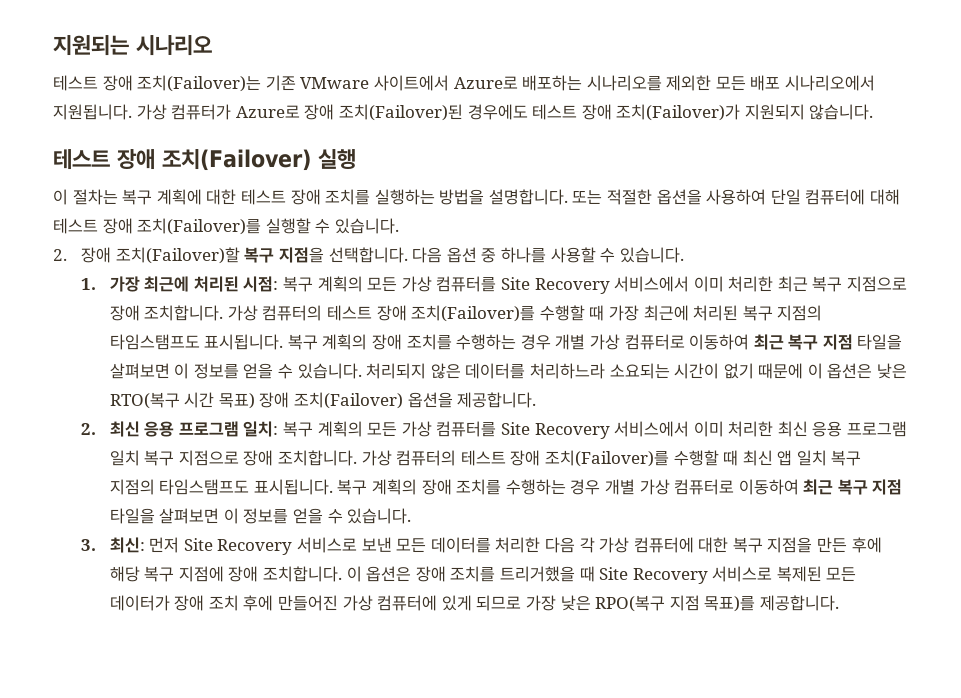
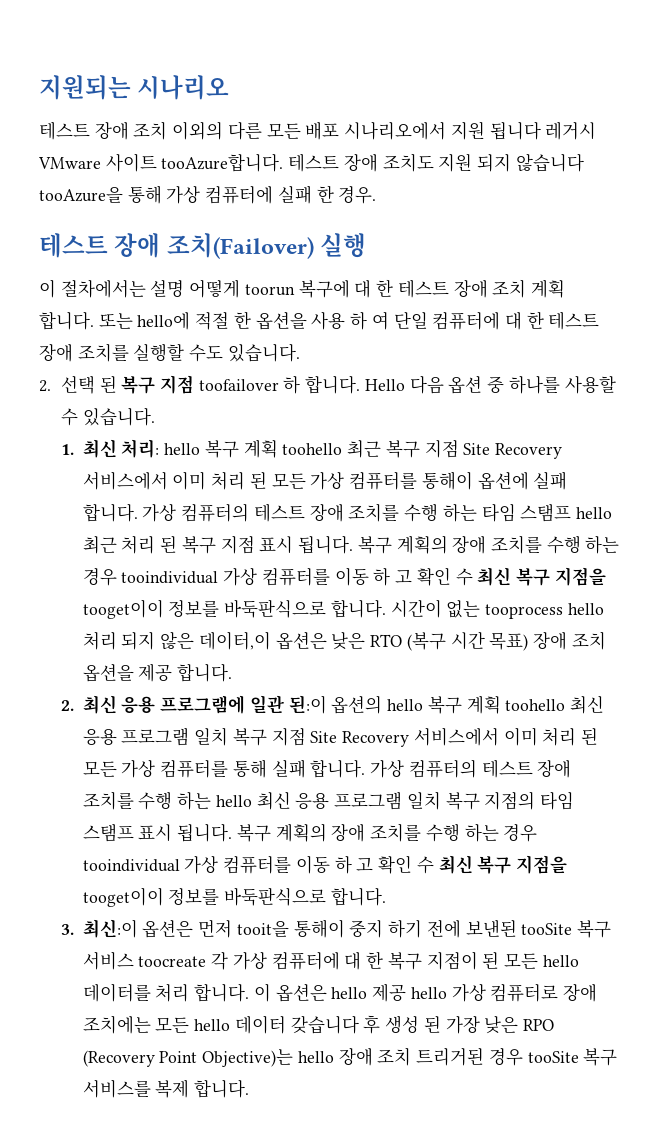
[137,75,876,92] [53,104,874,121] 조치(Failover)는 기존 VMware 사이트에서 Azure로 배포하는 시나리오를 제외한 모든 배포 시나리오에서 지원됩니다. 가상 컴퓨터가 Azure로 장애 조치(Failover)된 경우에도 테스트 장애 조치(Failover)가 지원되지 않습니다. -> [133,121,597,140] [38,153,584,172] [39,185,377,204] 조치 이외의 다른 모든 배포 시나리오에서 지원 됩니다 레거시 VMware 사이트 tooAzure합니다. 테스트 장애 조치도 지원 되지 않습니다 tooAzure을 통해 가상 컴퓨터에 실패 한 경우.
[72,189,901,205] [53,218,399,235] [53,247,408,264] 절차는 복구 계획에 대한 테스트 장애 조치를 실행하는 방법을 설명합니다. 또는 적절한 옵션을 사용하여 단일 컴퓨터에 대해 테스트 장애 조치(Failover)를 실행할 수 있습니다. // 2. 장애 조치(Failover)할 복구 지점을 선택합니다. -> [60,279,565,298] [39,311,600,330] [39,343,300,362] [39,375,405,394] 절차에서는 설명 어떻게 toorun 복구에 대 한 테스트 장애 조치 계획 합니다. 또는 hello에 적절 한 옵션을 사용 하 여 단일 컴퓨터에 대 한 테스트 장애 조치를 실행할 수도 있습니다. // 2. 선택 된 복구 지점 toofailover 하 합니다. Hello
[109,276,908,294] [109,305,823,322] [109,334,903,350] [109,363,908,379] [109,392,537,409] [81,421,908,439] [109,450,862,467] [109,479,903,495] [109,508,412,524] [81,537,882,555] [109,566,857,584] [109,595,839,612] 가장 최근에 처리된 시점: 복구 계획의 모든 가상 컴퓨터를 Site Recovery 서비스에서 이미 처리한 최근 복구 지점으로 장애 조치합니다. 가상 컴퓨터의 테스트 장애 조치(Failover)를 수행할 때 가장 최근에 처리된 복구 지점의 타임스탬프도 표시됩니다. 복구 계획의 장애 조치를 수행하는 경우 개별 가상 컴퓨터로 이동하여 최근 복구 지점 타일을 살펴보면 이 정보를 얻을 수 있습니다. 처리되지 않은 데이터를 처리하느라 소요되는 시간이 없기 때문에 이 옵션은 낮은 RTO(복구 시간 목표) 장애 조치(Failover) 옵션을 제공합니다. // 2. 최신 응용 프로그램 일치: 복구 계획의 모든 가상 컴퓨터를 Site Recovery 서비스에서 이미 처리한 최신 응용 프로그램 일치 복구 지점으로 장애 조치합니다. 가상 컴퓨터의 테스트 장애 조치(Failover)를 수행할 때 최신 앱 일치 복구 지점의 타임스탬프도 표시됩니다. 복구 계획의 장애 조치를 수행하는 경우 개별 가상 컴퓨터로 이동하여 최근 복구 지점 타일을 살펴보면 이 정보를 얻을 수 있습니다. // 3. 최신: 먼저 Site Recovery 서비스로 보낸 모든 데이터를 처리한 다음 각 가상 컴퓨터에 대한 복구 지점을 만든 후에 해당 복구 지점에 장애 조치합니다. 이 옵션은 장애 조치를 트리거했을 때 Site Recovery 서비스로 복제된 모든 데이터가 장애 조치 후에 만들어진 가상 컴퓨터에 있게 되므로 가장 낮은 RPO(복구 지점 목표)를 제공합니다. -> [82,439,562,459] [82,471,568,490] [82,503,612,522] [82,535,620,554] [82,567,606,586] [82,599,604,619] [82,631,606,651] [82,663,233,682] [60,695,604,714] [82,727,598,747] [82,759,572,778] [82,791,574,810] [82,823,538,842] [82,855,567,874] [82,887,386,907] [60,919,611,938] [82,951,579,970] [82,983,597,1002] [82,1015,554,1034] [82,1047,618,1067] [82,1079,250,1098] 최신 처리: hello 복구 계획 toohello 최근 복구 지점 Site Recovery 서비스에서 이미 처리 된 모든 가상 컴퓨터를 통해이 옵션에 실패 합니다. 가상 컴퓨터의 테스트 장애 조치를 수행 하는 타임 스탬프 hello 최근 처리 된 복구 지점 표시 됩니다. 복구 계획의 장애 조치를 수행 하는 경우 tooindividual 가상 컴퓨터를 이동 하 고 확인 수 최신 복구 지점을 tooget이이 정보를 바둑판식으로 합니다. 시간이 없는 tooprocess hello 처리 되지 않은 데이터,이 옵션은 낮은 RTO (복구 시간 목표) 장애 조치 옵션을 제공 합니다. // 2. 최신 응용 프로그램에 일관 된:이 옵션의 hello 복구 계획 toohello 최신 응용 프로그램 일치 복구 지점 Site Recovery 서비스에서 이미 처리 된 모든 가상 컴퓨터를 통해 실패 합니다. 가상 컴퓨터의 테스트 장애 조치를 수행 하는 hello 최신 응용 프로그램 일치 복구 지점의 타임 스탬프 표시 됩니다. 복구 계획의 장애 조치를 수행 하는 경우 tooindividual 가상 컴퓨터를 이동 하 고 확인 수 최신 복구 지점을 tooget이이 정보를 바둑판식으로 합니다. // 3. 최신:이 옵션은 먼저 tooit을 통해이 중지 하기 전에 보낸된 tooSite 복구 서비스 toocreate 각 가상 컴퓨터에 대 한 복구 지점이 된 모든 hello 데이터를 처리 합니다. 이 옵션은 hello 제공 hello 가상 컴퓨터로 장애 조치에는 모든 hello 데이터 갖습니다 후 생성 된 가장 낮은 RPO (Recovery Point Objective)는 hello 장애 조치 트리거된 경우 tooSite 복구 서비스를 복제 합니다.

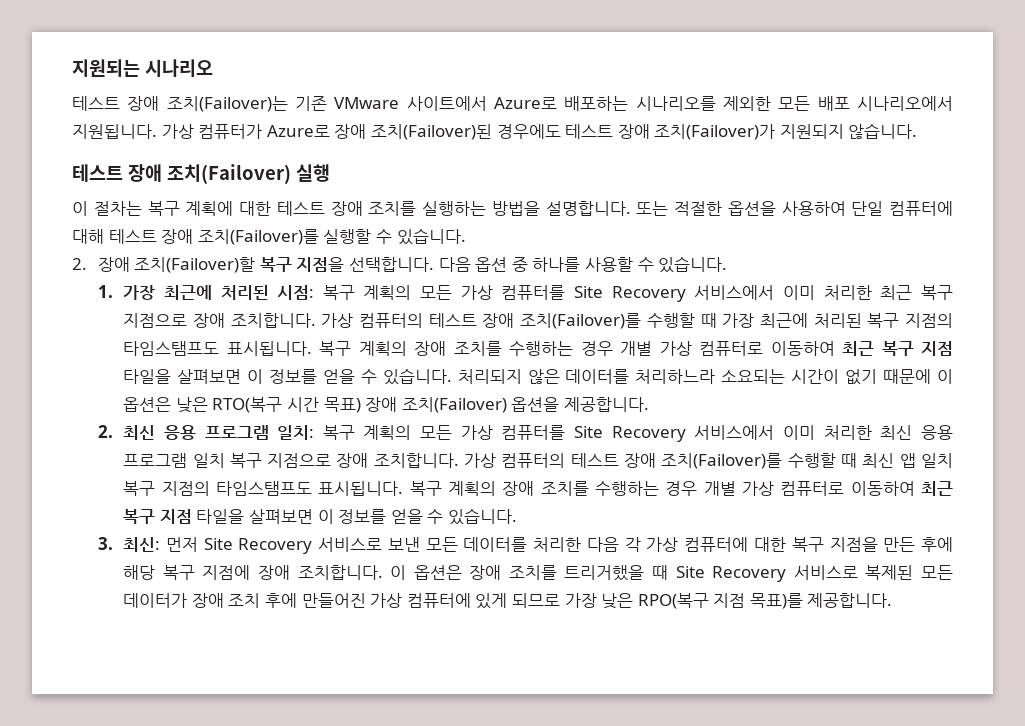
[133,121,597,140] [38,153,584,172] [39,185,377,204] 조치 이외의 다른 모든 배포 시나리오에서 지원 됩니다 레거시 VMware 사이트 tooAzure합니다. 테스트 장애 조치도 지원 되지 않습니다 tooAzure을 통해 가상 컴퓨터에 실패 한 경우. -> [166,96,954,112] [72,123,918,140] 조치(Failover)는 기존 VMware 사이트에서 Azure로 배포하는 시나리오를 제외한 모든 배포 시나리오에서 지원됩니다. 가상 컴퓨터가 Azure로 장애 조치(Failover)된 경우에도 테스트 장애 조치(Failover)가 지원되지 않습니다.
[60,279,565,298] [39,311,600,330] [39,343,300,362] [39,375,405,394] 절차에서는 설명 어떻게 toorun 복구에 대 한 테스트 장애 조치 계획 합니다. 또는 hello에 적절 한 옵션을 사용 하 여 단일 컴퓨터에 대 한 테스트 장애 조치를 실행할 수도 있습니다. // 2. 선택 된 복구 지점 toofailover 하 합니다. Hello -> [93,201,953,216] [72,228,466,245] [72,257,434,273] 절차는 복구 계획에 대한 테스트 장애 조치를 실행하는 방법을 설명합니다. 또는 적절한 옵션을 사용하여 단일 컴퓨터에 대해 테스트 장애 조치(Failover)를 실행할 수 있습니다. // 2. 장애 조치(Failover)할 복구 지점을 선택합니다.
[82,439,562,459] [82,471,568,490] [82,503,612,522] [82,535,620,554] [82,567,606,586] [82,599,604,619] [82,631,606,651] [82,663,233,682] [60,695,604,714] [82,727,598,747] [82,759,572,778] [82,791,574,810] [82,823,538,842] [82,855,567,874] [82,887,386,907] [60,919,611,938] [82,951,579,970] [82,983,597,1002] [82,1015,554,1034] [82,1047,618,1067] [82,1079,250,1098] 최신 처리: hello 복구 계획 toohello 최근 복구 지점 Site Recovery 서비스에서 이미 처리 된 모든 가상 컴퓨터를 통해이 옵션에 실패 합니다. 가상 컴퓨터의 테스트 장애 조치를 수행 하는 타임 스탬프 hello 최근 처리 된 복구 지점 표시 됩니다. 복구 계획의 장애 조치를 수행 하는 경우 tooindividual 가상 컴퓨터를 이동 하 고 확인 수 최신 복구 지점을 tooget이이 정보를 바둑판식으로 합니다. 시간이 없는 tooprocess hello 처리 되지 않은 데이터,이 옵션은 낮은 RTO (복구 시간 목표) 장애 조치 옵션을 제공 합니다. // 2. 최신 응용 프로그램에 일관 된:이 옵션의 hello 복구 계획 toohello 최신 응용 프로그램 일치 복구 지점 Site Recovery 서비스에서 이미 처리 된 모든 가상 컴퓨터를 통해 실패 합니다. 가상 컴퓨터의 테스트 장애 조치를 수행 하는 hello 최신 응용 프로그램 일치 복구 지점의 타임 스탬프 표시 됩니다. 복구 계획의 장애 조치를 수행 하는 경우 tooindividual 가상 컴퓨터를 이동 하 고 확인 수 최신 복구 지점을 tooget이이 정보를 바둑판식으로 합니다. // 3. 최신:이 옵션은 먼저 tooit을 통해이 중지 하기 전에 보낸된 tooSite 복구 서비스 toocreate 각 가상 컴퓨터에 대 한 복구 지점이 된 모든 hello 데이터를 처리 합니다. 이 옵션은 hello 제공 hello 가상 컴퓨터로 장애 조치에는 모든 hello 데이터 갖습니다 후 생성 된 가장 낮은 RPO (Recovery Point Objective)는 hello 장애 조치 트리거된 경우 tooSite 복구 서비스를 복제 합니다. -> [123,285,954,302] [123,313,954,329] [123,341,953,356] [123,368,954,385] [123,397,649,413] [97,425,954,442] [123,453,953,469] [123,481,954,496] [123,508,517,525] [97,537,953,554] [123,565,953,582] [123,593,893,609] 가장 최근에 처리된 시점: 복구 계획의 모든 가상 컴퓨터를 Site Recovery 서비스에서 이미 처리한 최근 복구 지점으로 장애 조치합니다. 가상 컴퓨터의 테스트 장애 조치(Failover)를 수행할 때 가장 최근에 처리된 복구 지점의 타임스탬프도 표시됩니다. 복구 계획의 장애 조치를 수행하는 경우 개별 가상 컴퓨터로 이동하여 최근 복구 지점 타일을 살펴보면 이 정보를 얻을 수 있습니다. 처리되지 않은 데이터를 처리하느라 소요되는 시간이 없기 때문에 이 옵션은 낮은 RTO(복구 시간 목표) 장애 조치(Failover) 옵션을 제공합니다. // 2. 최신 응용 프로그램 일치: 복구 계획의 모든 가상 컴퓨터를 Site Recovery 서비스에서 이미 처리한 최신 응용 프로그램 일치 복구 지점으로 장애 조치합니다. 가상 컴퓨터의 테스트 장애 조치(Failover)를 수행할 때 최신 앱 일치 복구 지점의 타임스탬프도 표시됩니다. 복구 계획의 장애 조치를 수행하는 경우 개별 가상 컴퓨터로 이동하여 최근 복구 지점 타일을 살펴보면 이 정보를 얻을 수 있습니다. // 3. 최신: 먼저 Site Recovery 서비스로 보낸 모든 데이터를 처리한 다음 각 가상 컴퓨터에 대한 복구 지점을 만든 후에 해당 복구 지점에 장애 조치합니다. 이 옵션은 장애 조치를 트리거했을 때 Site Recovery 서비스로 복제된 모든 데이터가 장애 조치 후에 만들어진 가상 컴퓨터에 있게 되므로 가장 낮은 RPO(복구 지점 목표)를 제공합니다.

